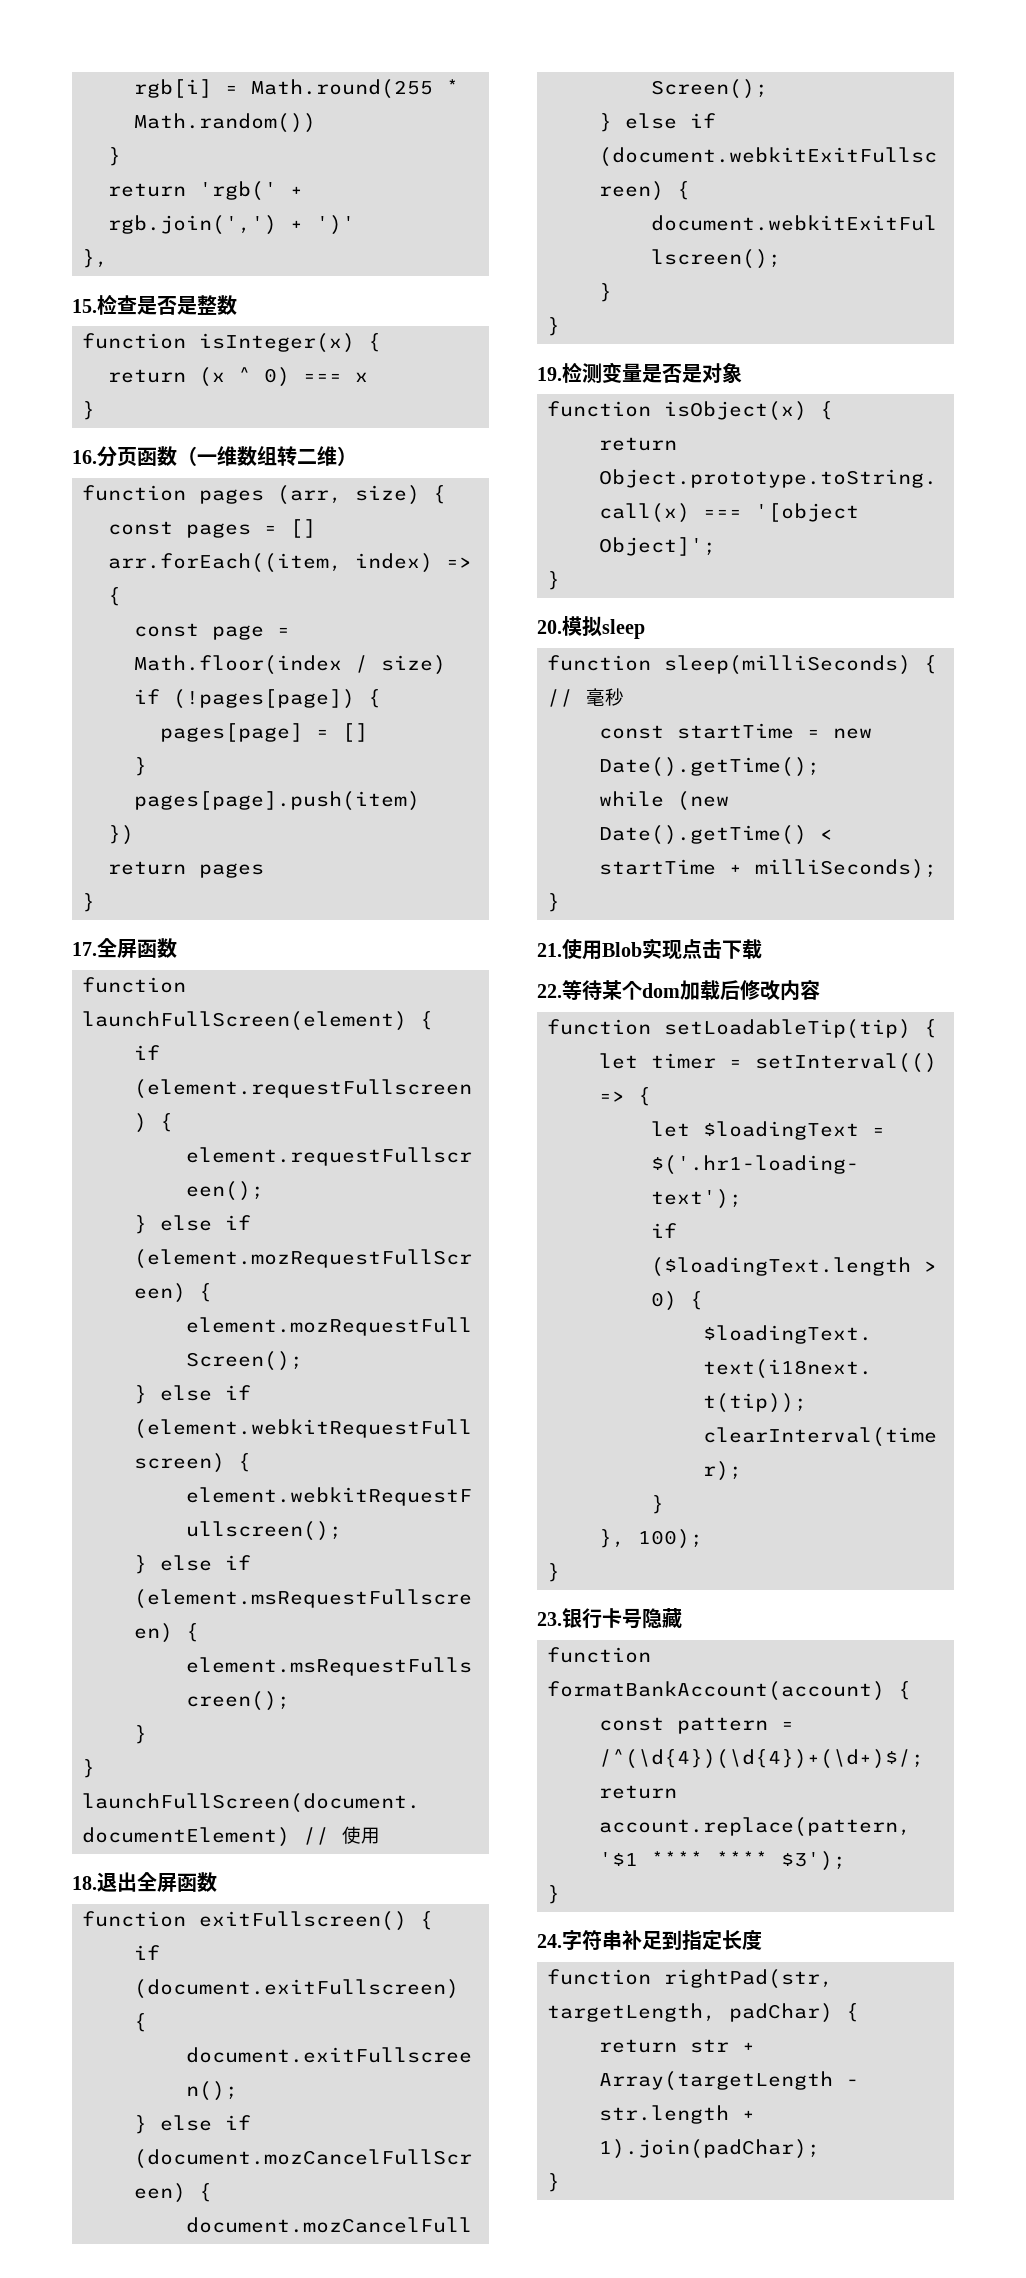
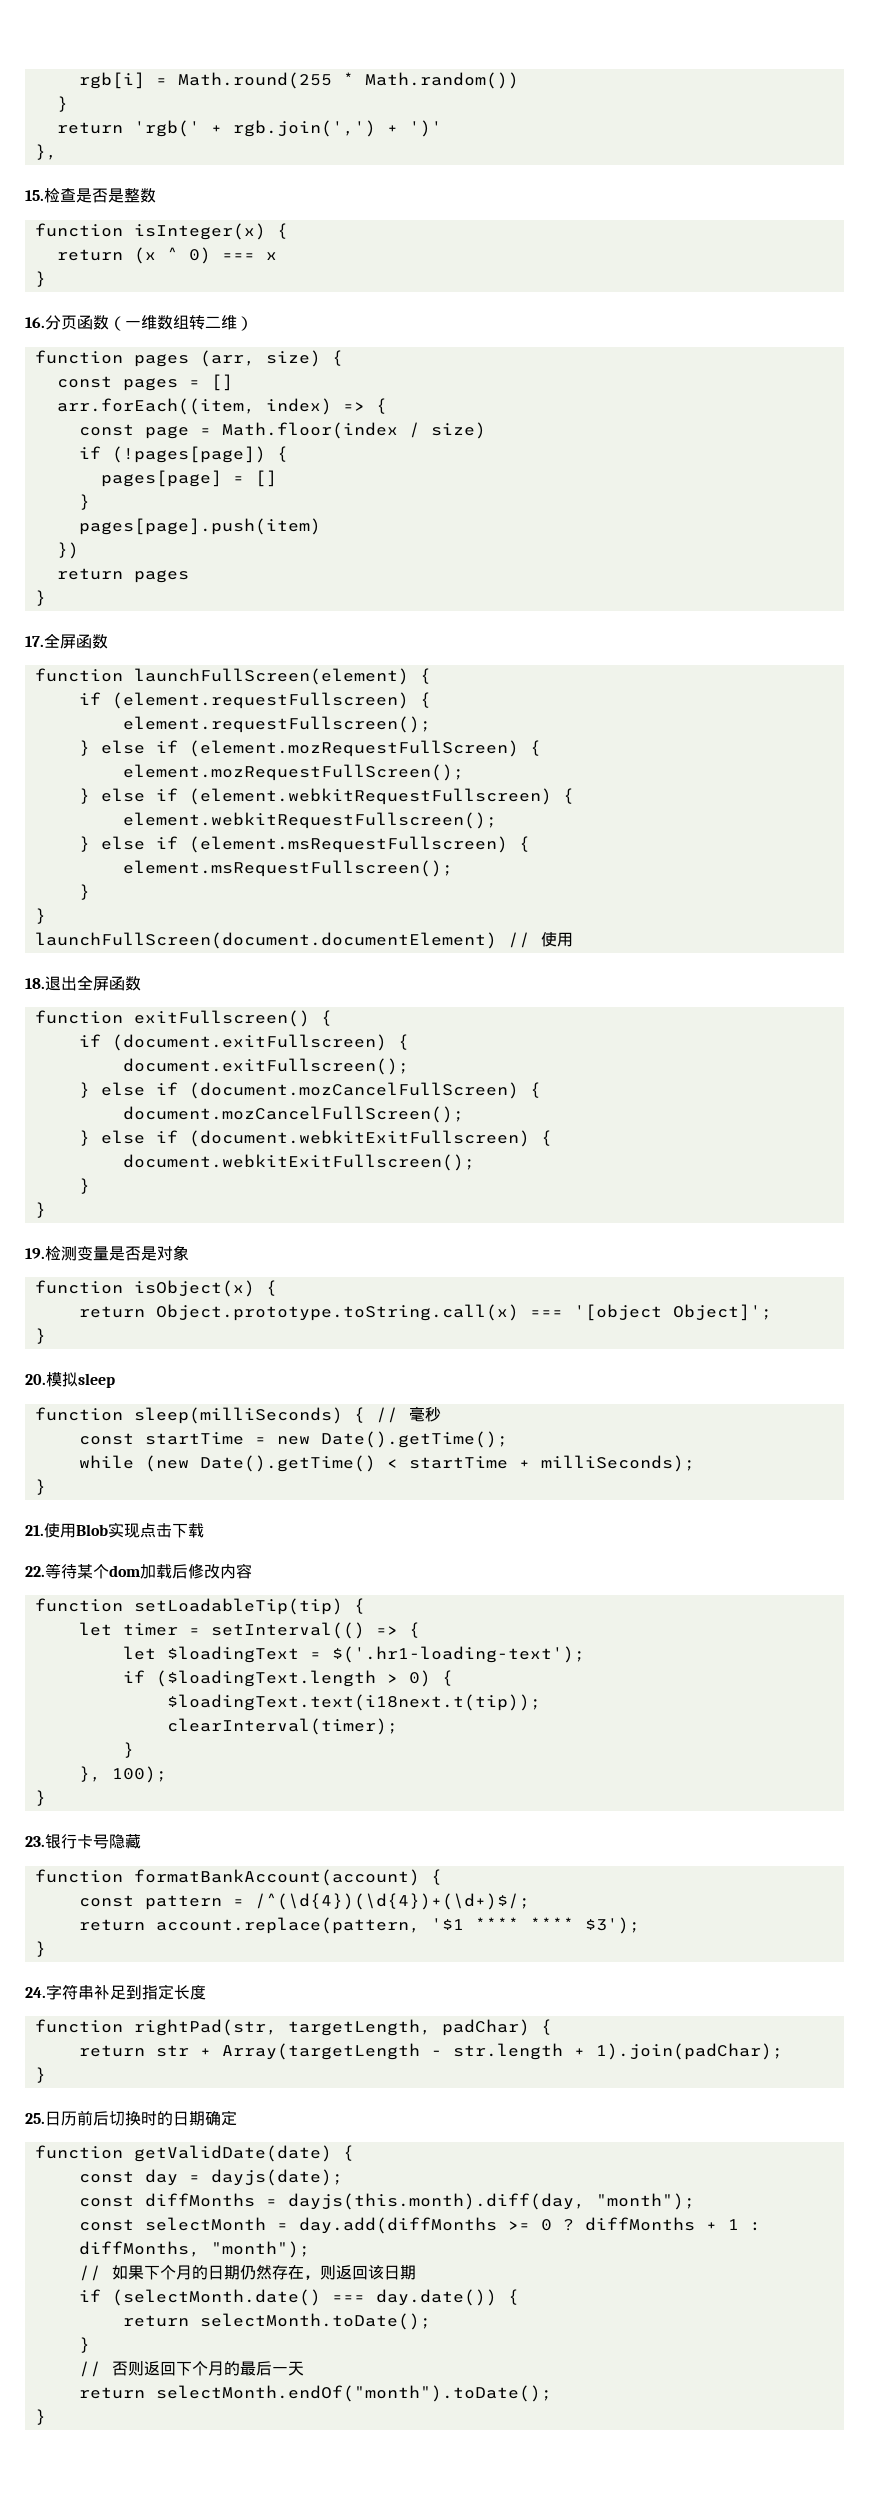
(561, 2182) none -> [25,2110,237,2126] [34,2145,354,2162] [78,2169,343,2186] [78,2193,695,2210] [78,2217,761,2234] [78,2241,310,2258] [78,2265,416,2281] [78,2289,519,2306] [122,2313,431,2330] [78,2337,90,2353] [78,2361,304,2377] [78,2385,552,2402] [34,2409,46,2425] // 25.日历前后切换时的日期确定 // function getValidDate(date) { // const day = dayjs(date); // const diffMonths = dayjs(this.month).diff(day, "month"); // const selectMonth = day.add(diffMonths >= 0 ? diffMonths + 1 : diffMonths, "month"); // // 如果下个月的日期仍然存在，则返回该日期 // if (selectMonth.date() === day.date()) { // return selectMonth.toDate(); // } // // 否则返回下个月的最后一天 // return selectMonth.endOf("month").toDate(); // }

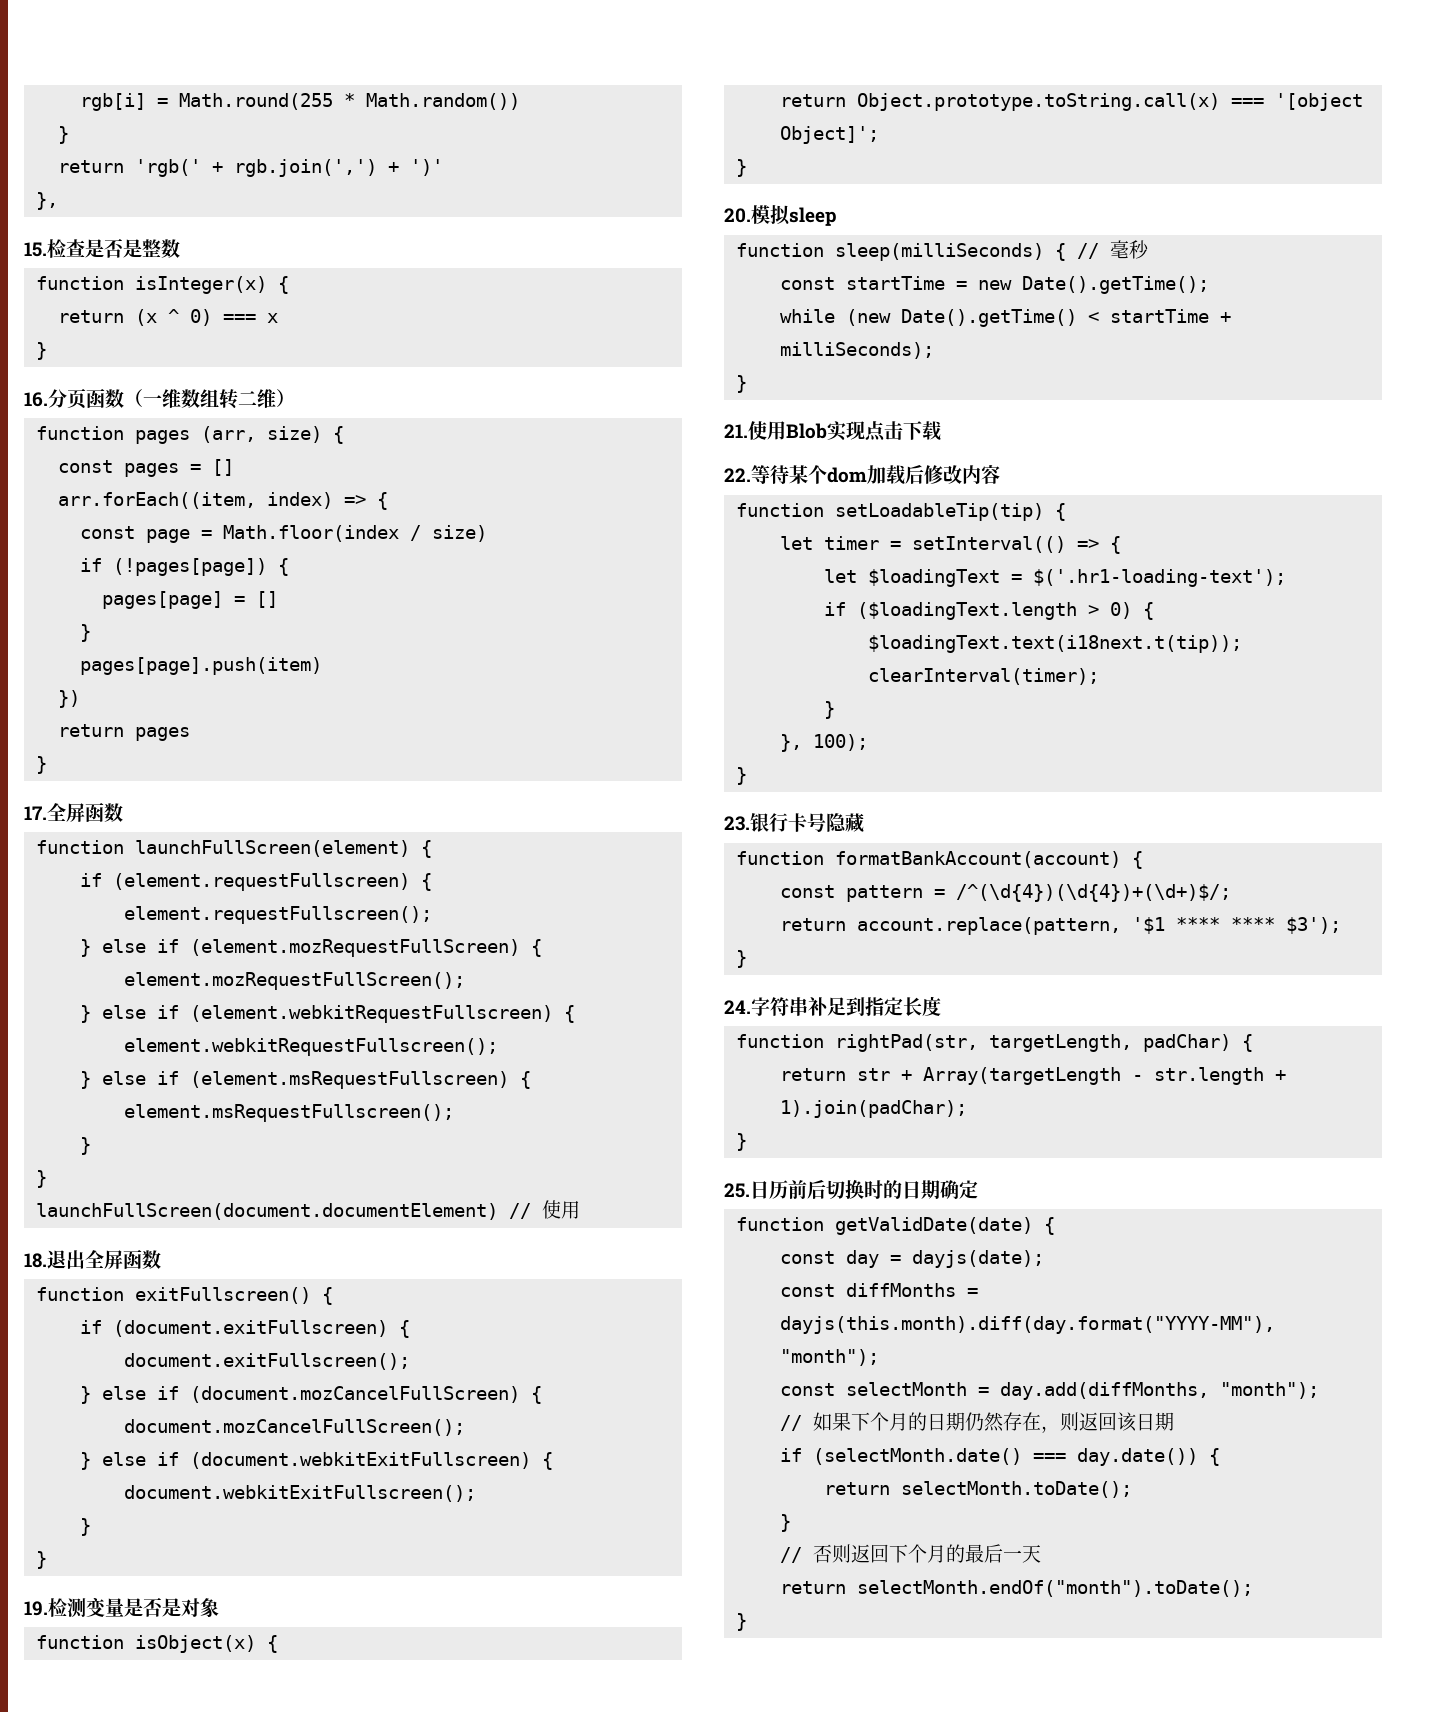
[287,2193,585,2210] dayjs(this.month).diff(day, -> [780,1316,1275,1334] dayjs(this.month).diff(day.format("YYYY-MM"),
[298,2217,761,2234] [78,2241,200,2257] day.add(diffMonths >= 0 ? diffMonths + 1 : diffMonths, -> [1000,1382,1209,1400] day.add(diffMonths,

